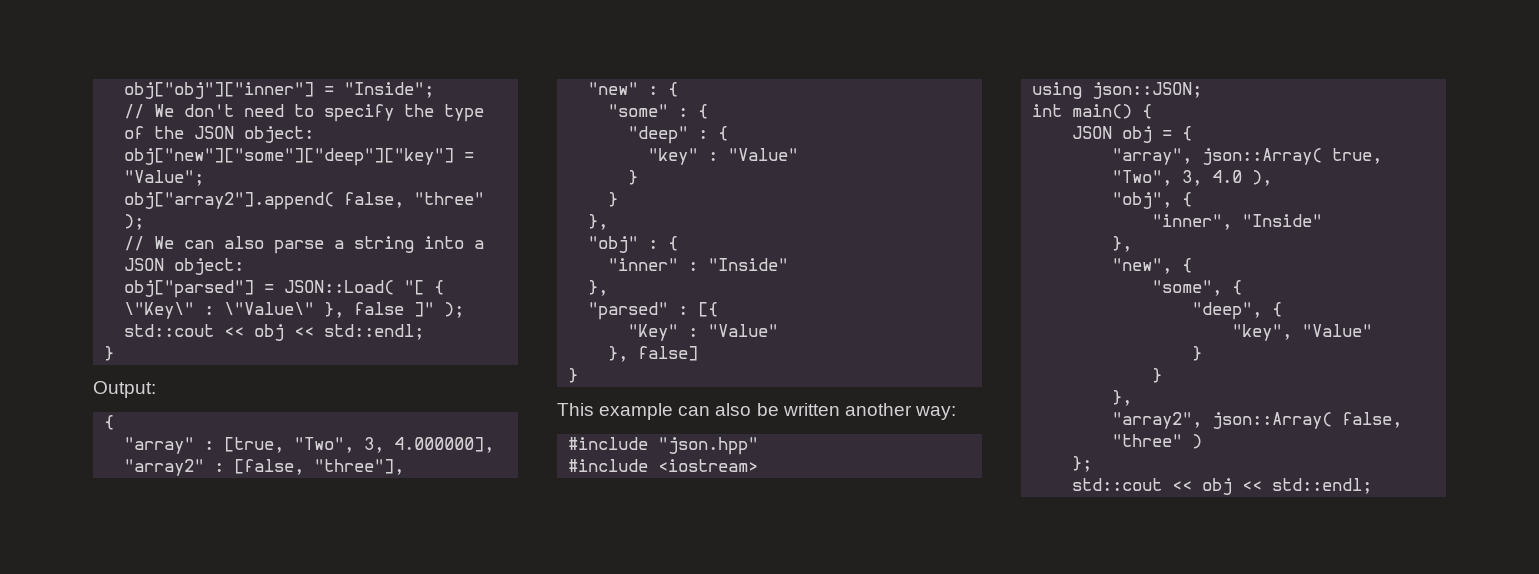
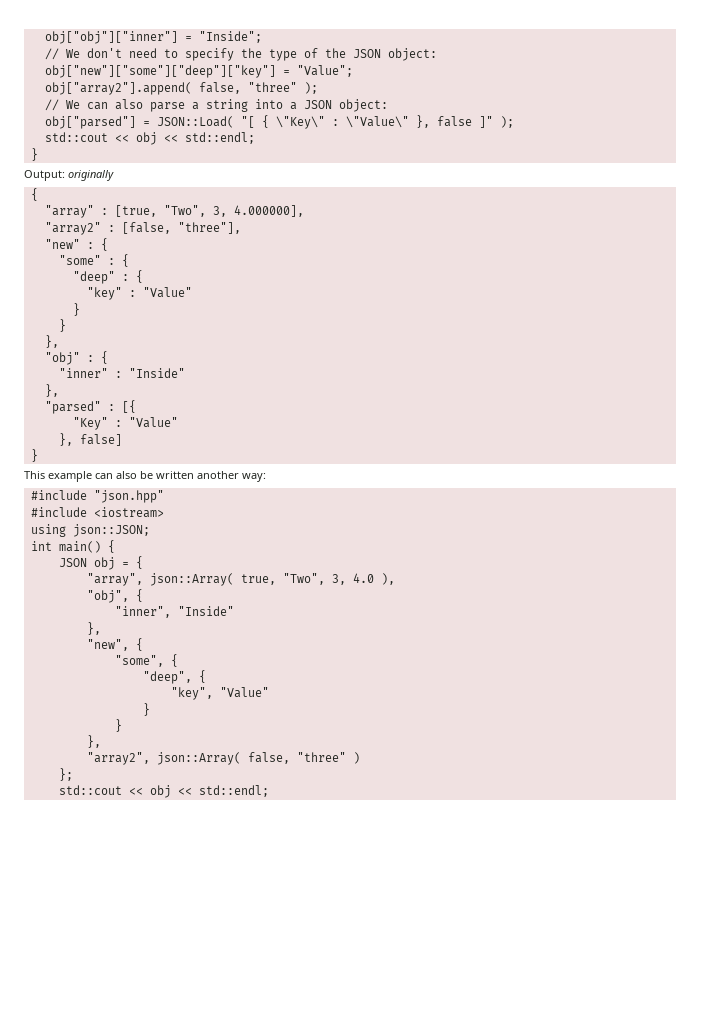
(156, 389) none -> [68,170,114,181] originally

